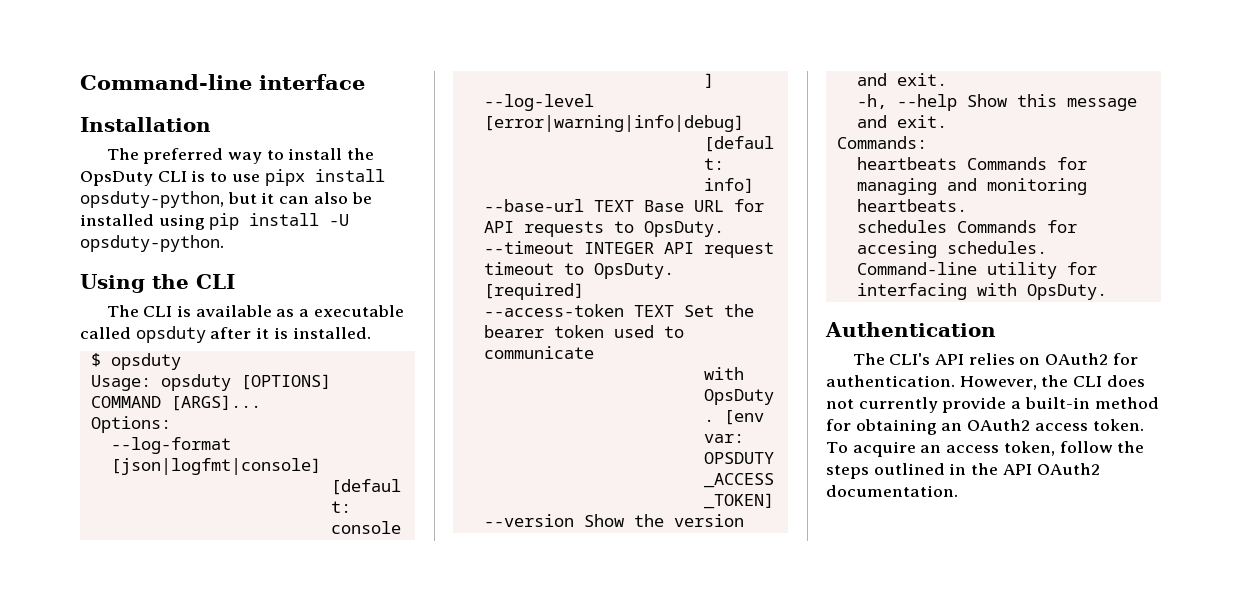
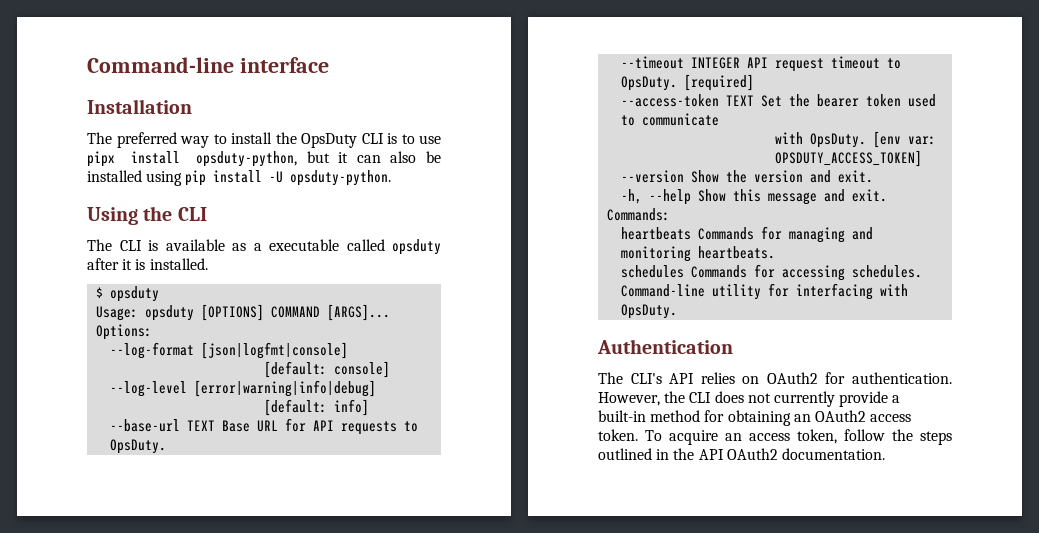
[856,241,937,258] accesing -> [782,265,846,281] accessing

